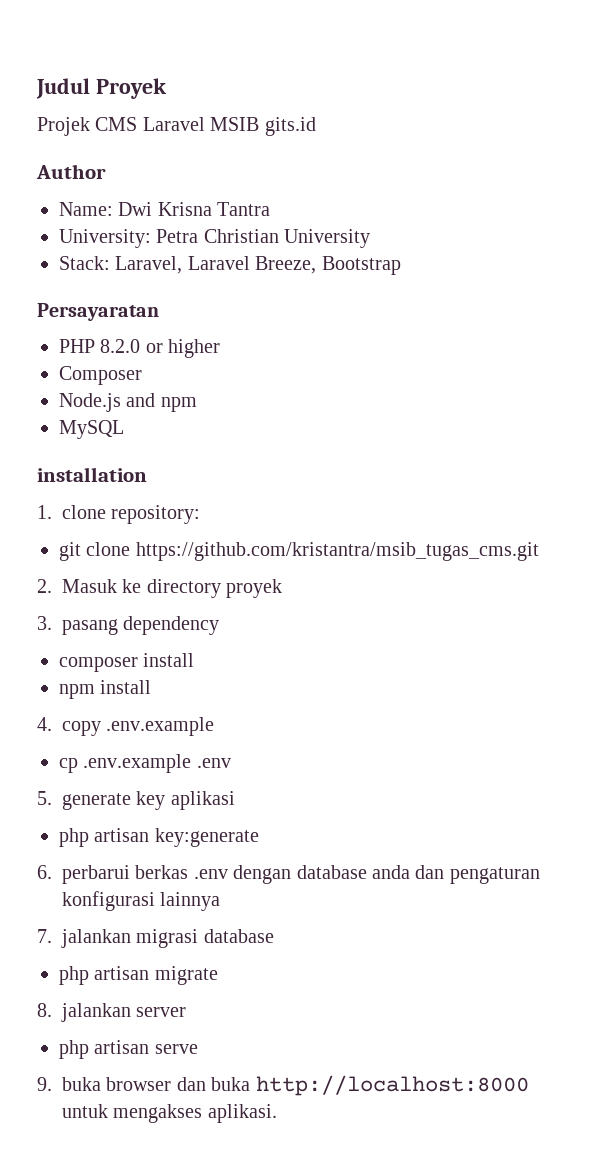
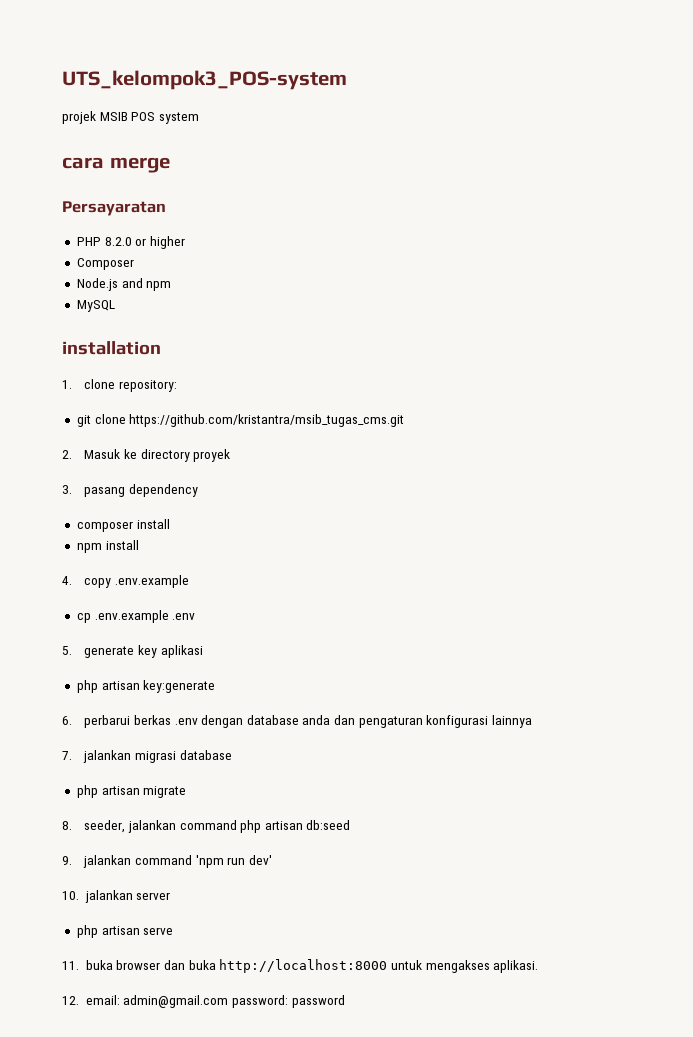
[36,78,167,99] [37,117,316,136] [36,164,106,179] [59,202,271,216] [59,229,371,248] [59,256,401,275] Judul Proyek // Projek CMS Laravel MSIB gits.id // Author // Name: Dwi Krisna Tantra // University: Petra Christian University // Stack: Laravel, Laravel Breeze, Bootstrap -> [62,70,347,90] [62,111,199,124] [62,157,170,173] UTS_kelompok3_POS-system // projek MSIB POS system // cara merge
(52, 1010) none -> [84,820,351,833] [62,855,272,868] [62,891,79,900] seeder, jalankan command php artisan db:seed // 9. jalankan command 'npm run dev' // 10.
[37,1077,52,1091] 9. -> [62,961,79,970] 11.
(277, 1113) none -> [62,995,345,1008] // 12. email: admin@gmail.com password: password

